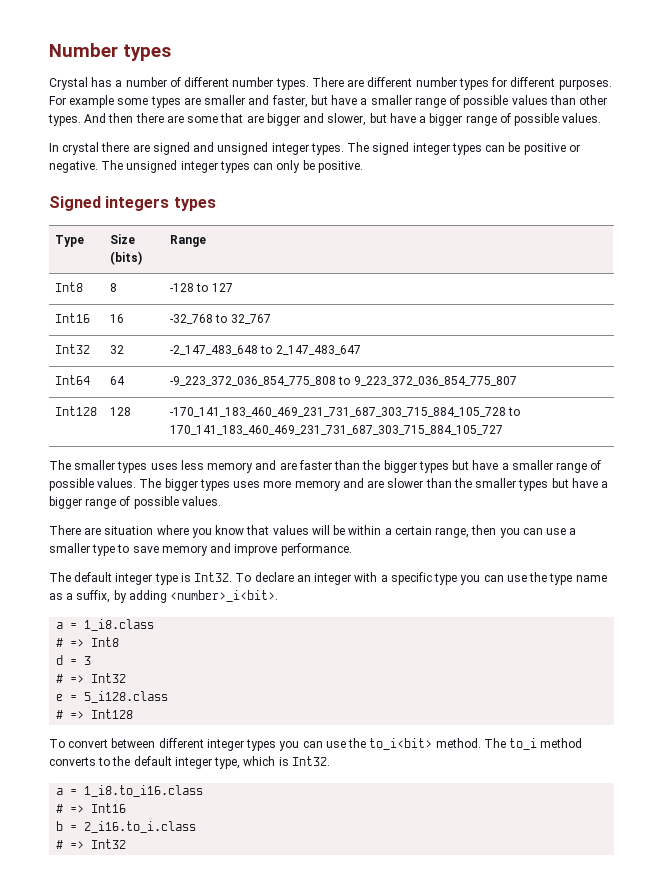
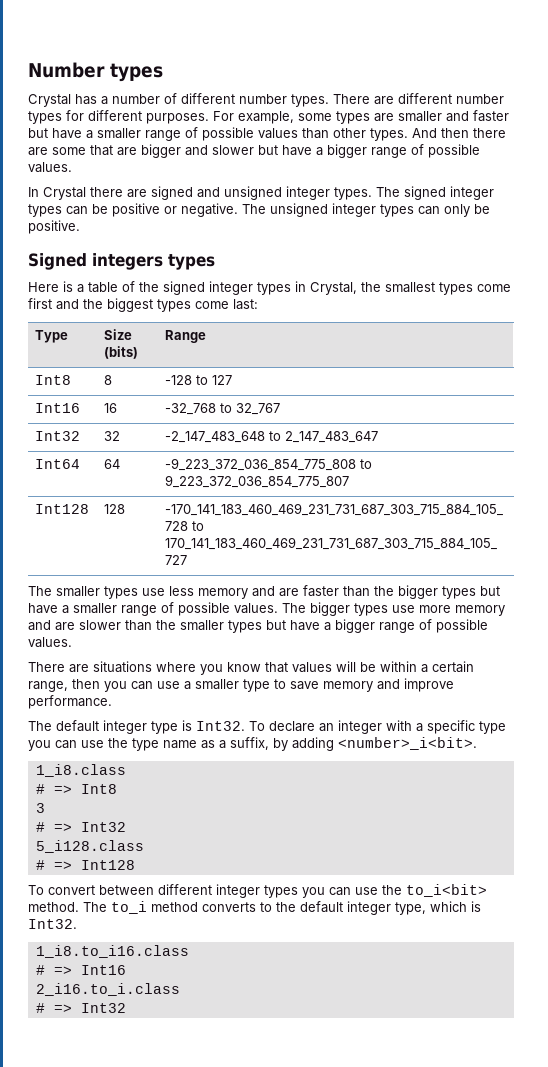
[69,95,115,108] example -> [238,111,294,124] example,
[271,95,308,108] faster, -> [473,110,509,122] faster
[327,113,367,126] slower, -> [212,145,254,155] slower
[62,142,100,155] crystal -> [43,187,86,200] Crystal
(216, 204) none -> [28,281,511,295] [28,298,258,312] // Here is a table of the signed integer types in Crystal, the smallest types come first and the biggest types come last:
[150,463,178,470] uses -> [142,588,165,596] use
[233,481,261,488] uses -> [392,605,415,613] use
[104,526,154,535] situation -> [93,661,152,673] situations
[56,622,78,629] a = -> (477, 743) none
[56,655,78,665] d = -> (117, 789) none
[56,694,78,701] e = -> (126, 827) none
[56,788,78,795] a = -> (77, 924) none
[56,821,78,831] b = -> (126, 970) none

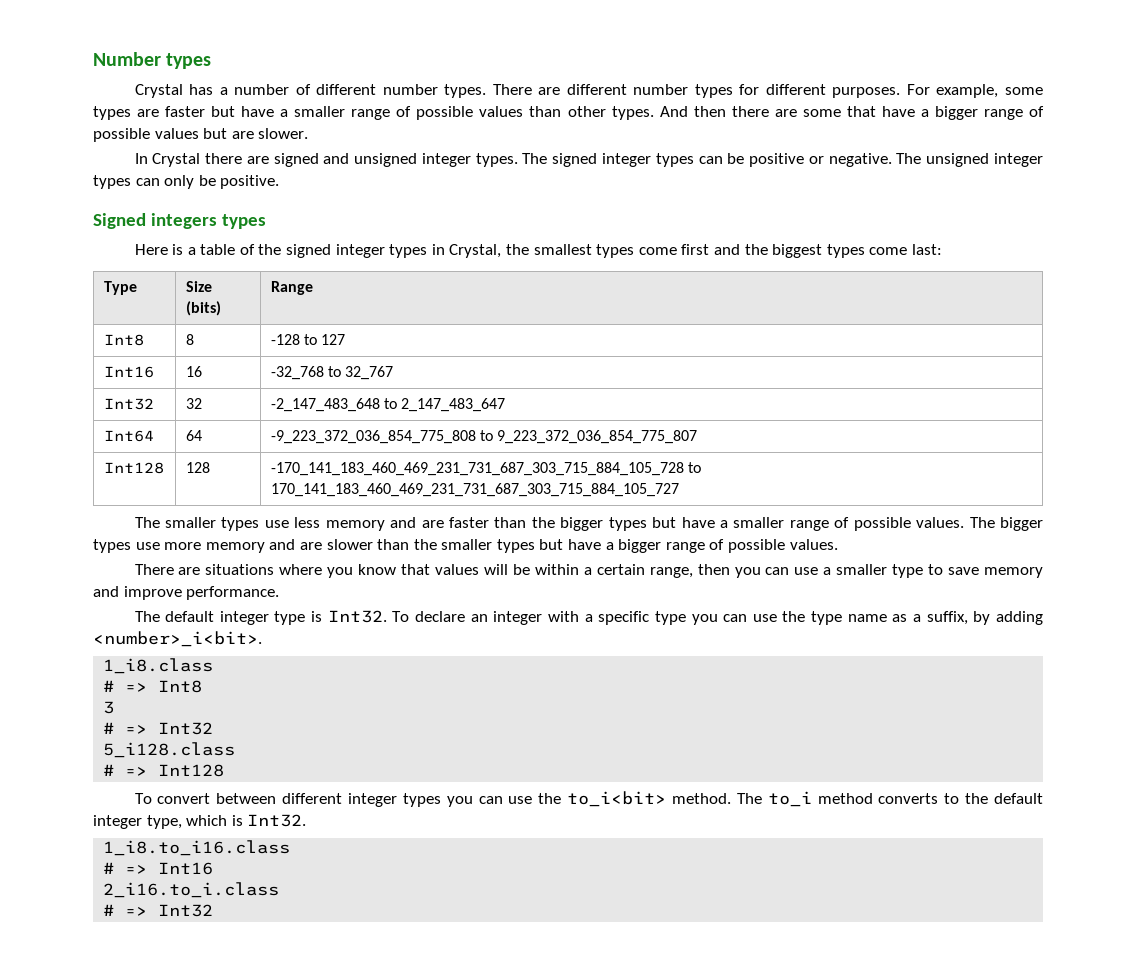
[398,111,469,122] smaller and -> (160, 113) none
[117,144,480,158] [28,162,72,173] are bigger and slower but have a bigger range of possible values. -> [881,106,1044,120] [93,128,309,142] have a bigger range of possible values but are slower.

